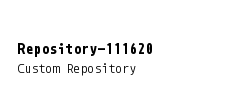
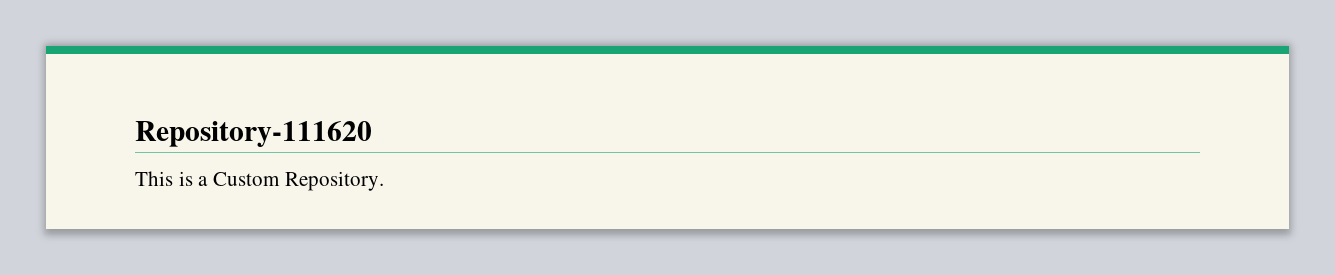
[17,63,136,76] Custom Repository -> [135,171,384,191] This is a Custom Repository.

